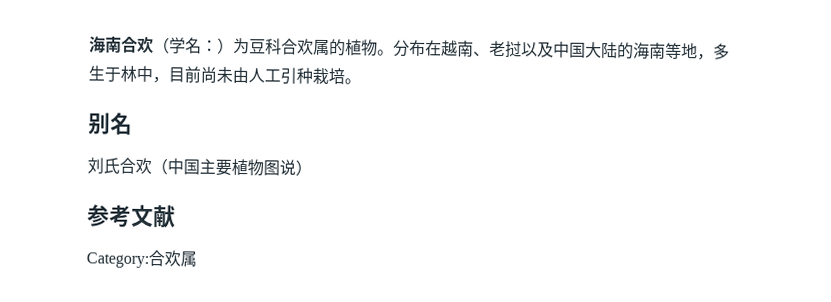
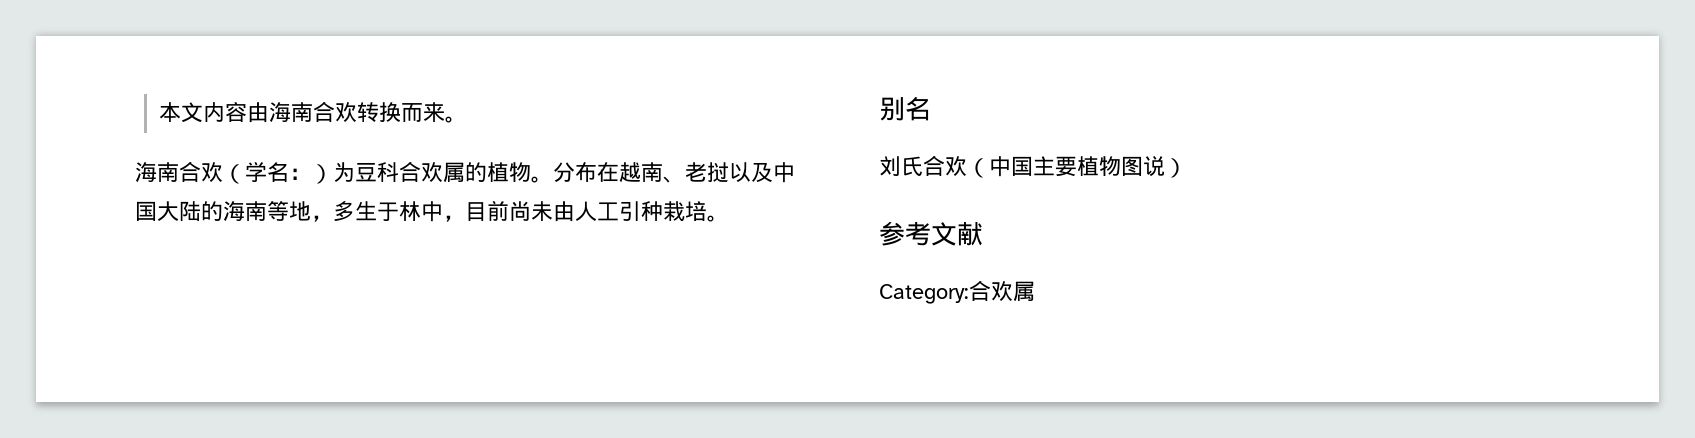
(89, 45) none -> [159,101,468,123] 本文内容由海南合欢转换而来。 //

